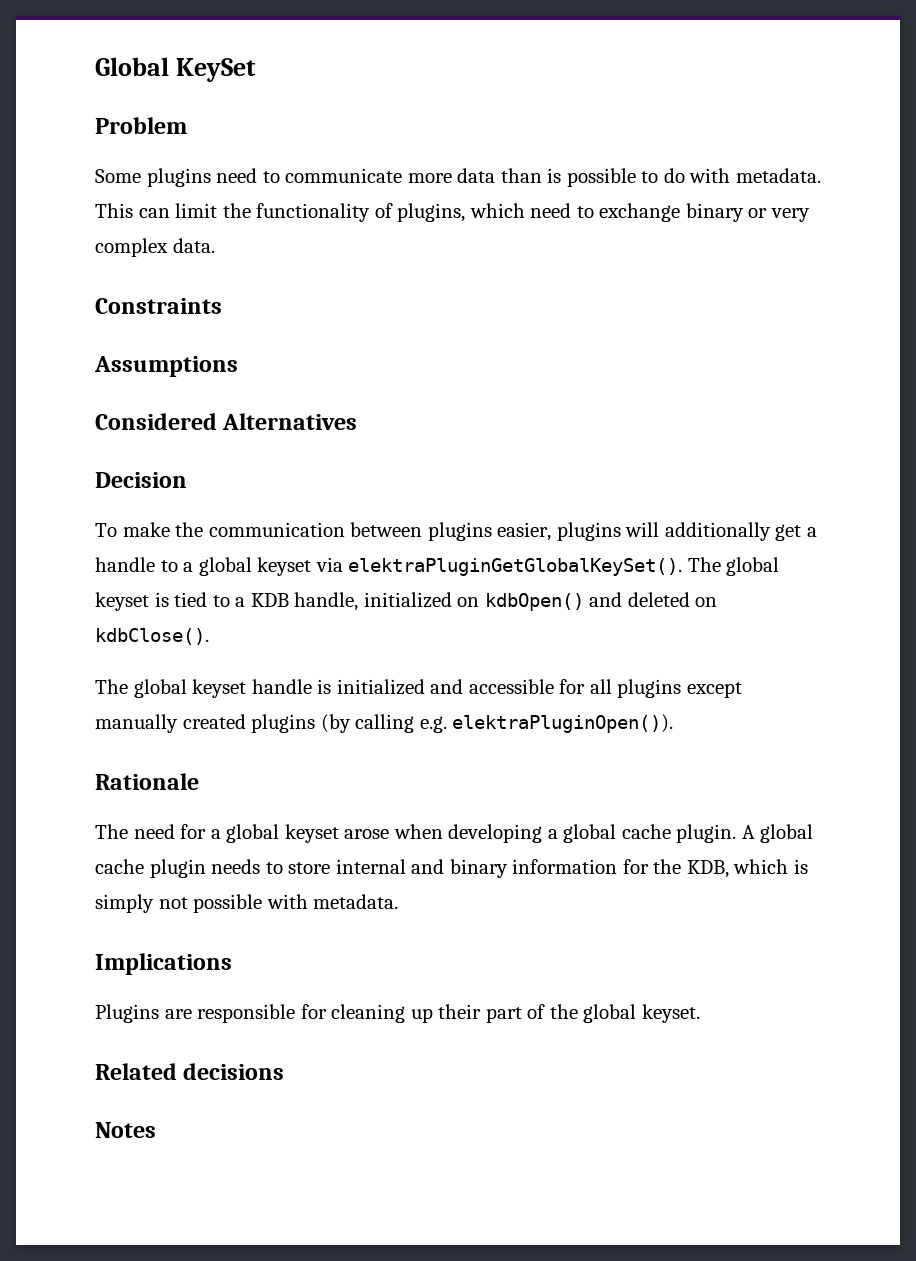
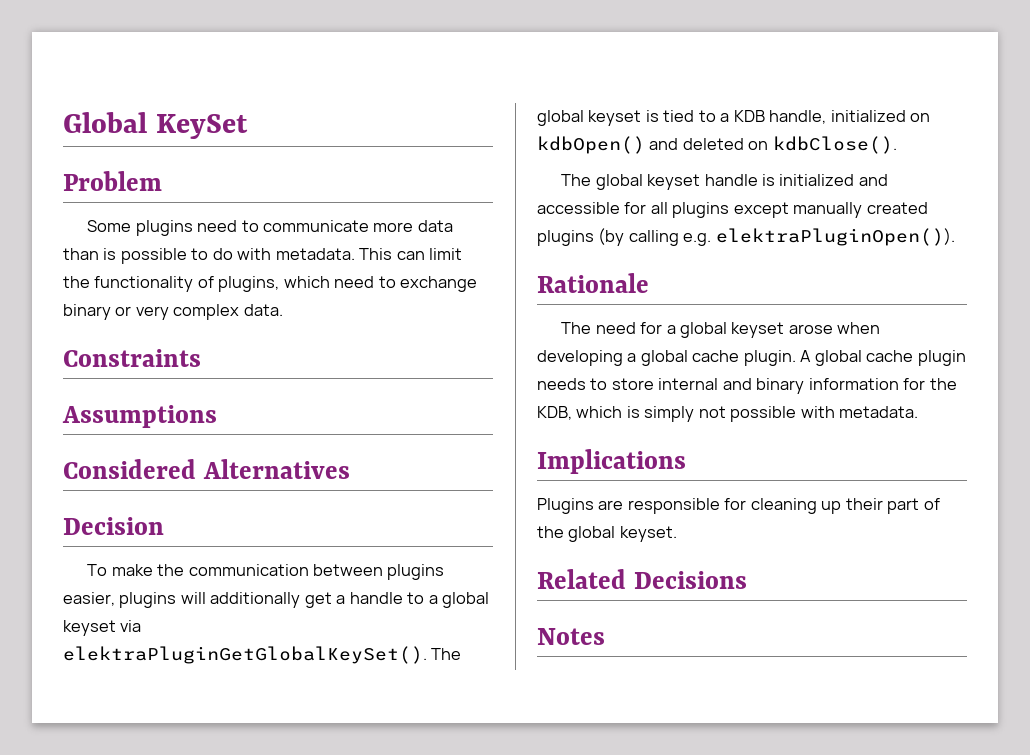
[183,1063,285,1080] decisions -> [633,571,747,589] Decisions

